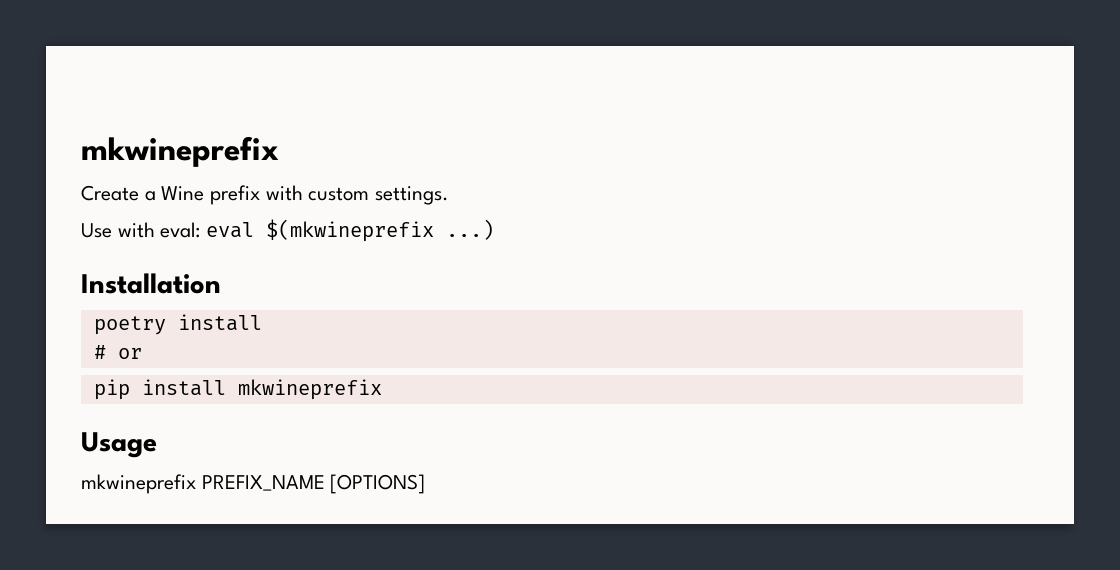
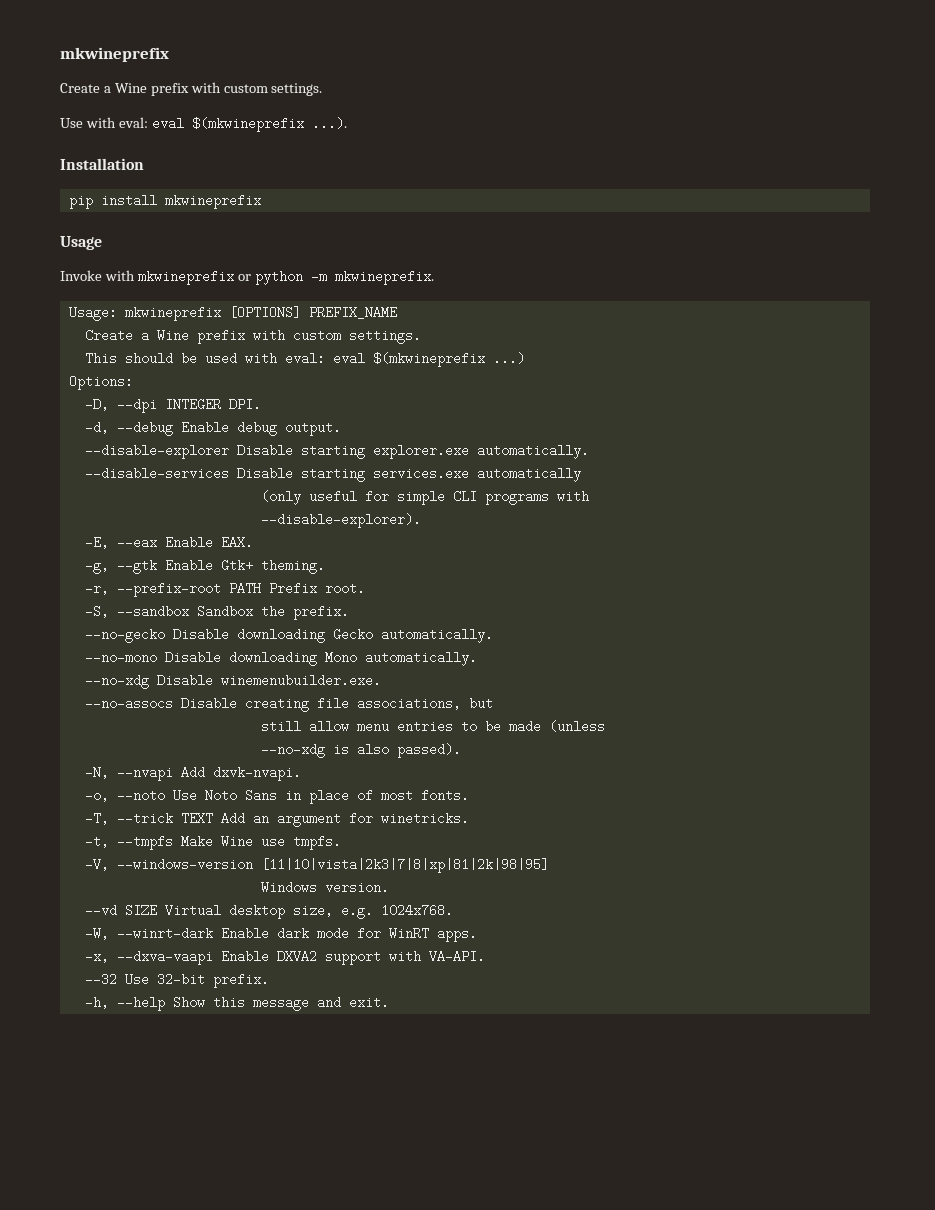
[446,219,495,240] ...) -> [311,117,347,130] ...).
[93,314,262,335] [93,345,142,359] // poetry install // # or -> (144, 164) none
[81,474,426,494] mkwineprefix PREFIX_NAME [OPTIONS] -> [60,270,434,285] [68,306,397,321] [84,329,421,344] [84,352,525,367] [68,375,133,390] [84,398,261,413] [84,421,341,436] [84,444,589,459] [84,467,581,482] [260,490,589,505] [260,513,421,528] [84,536,253,549] [84,559,325,574] [84,582,365,597] [84,605,349,620] [84,628,493,643] [84,651,477,666] [84,674,381,689] [84,697,493,712] [260,720,605,733] [260,743,461,758] [84,766,301,781] [84,789,469,804] [84,812,469,827] [84,835,341,850] [84,858,549,873] [260,881,389,894] [84,904,453,919] [84,927,477,942] [84,950,485,965] [84,973,269,988] [84,996,389,1011] Invoke with mkwineprefix or python -m mkwineprefix. // Usage: mkwineprefix [OPTIONS] PREFIX_NAME // Create a Wine prefix with custom settings. // This should be used with eval: eval $(mkwineprefix ...) // Options: // -D, --dpi INTEGER DPI. // -d, --debug Enable debug output. // --disable-explorer Disable starting explorer.exe automatically. // --disable-services Disable starting services.exe automatically // (only useful for simple CLI programs with // --disable-explorer). // -E, --eax Enable EAX. // -g, --gtk Enable Gtk+ theming. // -r, --prefix-root PATH Prefix root. // -S, --sandbox Sandbox the prefix. // --no-gecko Disable downloading Gecko automatically. // --no-mono Disable downloading Mono automatically. // --no-xdg Disable winemenubuilder.exe. // --no-assocs Disable creating file associations, but // still allow menu entries to be made (unless // --no-xdg is also passed). // -N, --nvapi Add dxvk-nvapi. // -o, --noto Use Noto Sans in place of most fonts. // -T, --trick TEXT Add an argument for winetricks. // -t, --tmpfs Make Wine use tmpfs. // -V, --windows-version [11|10|vista|2k3|7|8|xp|81|2k|98|95] // Windows version. // --vd SIZE Virtual desktop size, e.g. 1024x768. // -W, --winrt-dark Enable dark mode for WinRT apps. // -x, --dxva-vaapi Enable DXVA2 support with VA-API. // --32 Use 32-bit prefix. // -h, --help Show this message and exit.

